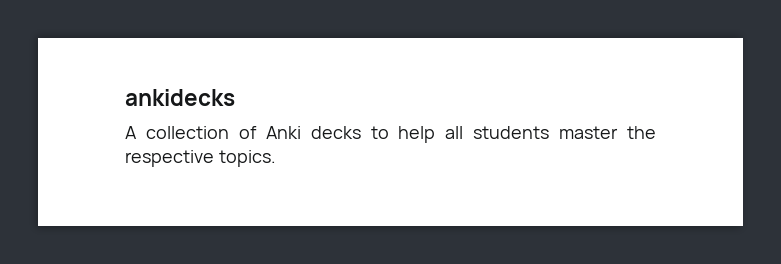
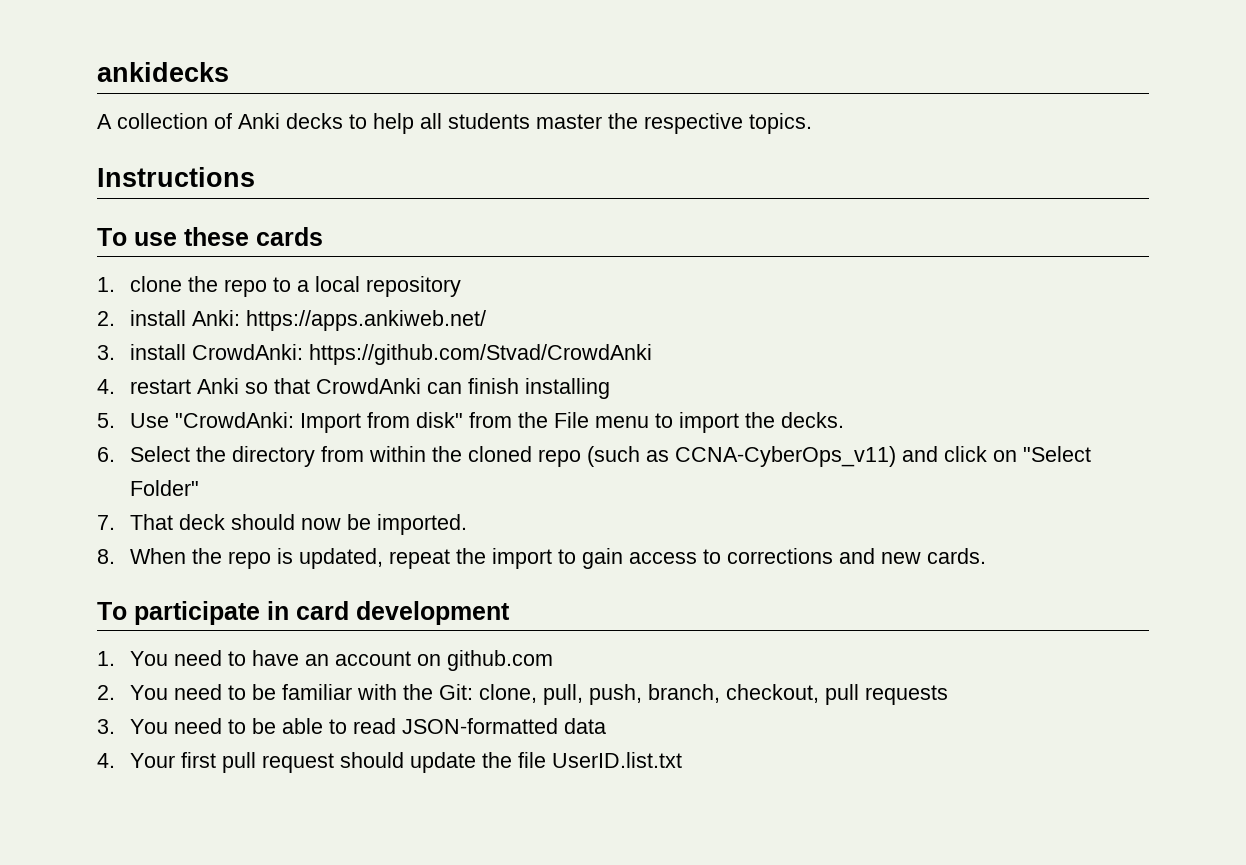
(276, 158) none -> [97,167,255,187] [97,227,323,246] [97,276,462,297] [97,310,487,331] [97,344,653,365] [97,378,611,399] [97,412,845,433] [97,446,1092,467] [130,480,200,496] [97,514,468,535] [97,548,987,569] [97,601,510,625] [97,650,554,671] [97,684,949,705] [97,718,607,734] [97,752,683,773] // Instructions // To use these cards // 1. clone the repo to a local repository // 2. install Anki: https://apps.ankiweb.net/ // 3. install CrowdAnki: https://github.com/Stvad/CrowdAnki // 4. restart Anki so that CrowdAnki can finish installing // 5. Use "CrowdAnki: Import from disk" from the File menu to import the decks. // 6. Select the directory from within the cloned repo (such as CCNA-CyberOps_v11) and click on "Select Folder" // 7. That deck should now be imported. // 8. When the repo is updated, repeat the import to gain access to corrections and new cards. // To participate in card development // 1. You need to have an account on github.com // 2. You need to be familiar with the Git: clone, pull, push, branch, checkout, pull requests // 3. You need to be able to read JSON-formatted data // 4. Your first pull request should update the file UserID.list.txt

